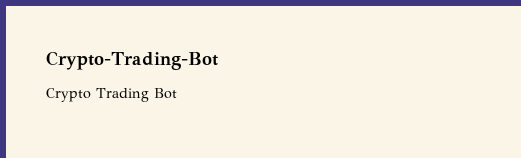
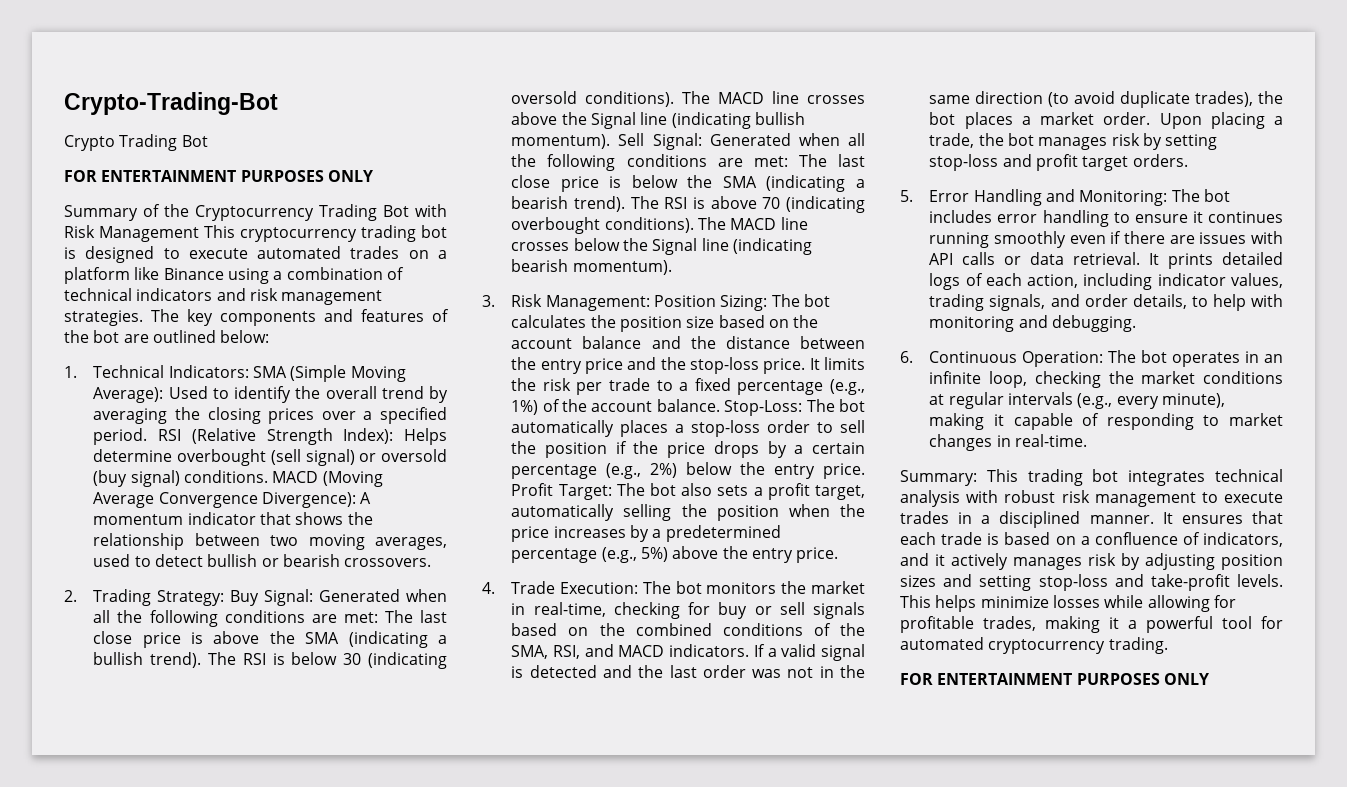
(177, 93) none -> [64,170,373,182] [64,204,447,221] [64,225,447,242] [64,246,447,263] [64,267,404,284] [64,288,383,305] [64,309,449,326] [64,330,270,343] [64,365,406,382] [93,386,448,403] [93,407,448,424] [93,428,447,445] [93,449,447,466] [93,470,383,487] [93,492,372,508] [93,512,373,525] [93,533,447,550] [93,554,432,567] [64,589,447,606] [93,610,447,627] [93,631,447,648] [93,652,447,669] [511,91,865,107] [511,112,805,129] [511,133,865,150] [511,154,865,171] [511,175,865,192] [511,196,865,213] [511,217,808,234] [511,238,812,255] [511,259,672,275] [482,294,830,311] [511,315,819,332] [511,336,865,349] [511,357,865,374] [511,378,865,395] [511,399,865,416] [511,420,865,437] [511,441,865,458] [511,462,865,479] [511,483,865,500] [511,504,865,521] [511,525,781,542] [511,546,839,563] [482,581,865,594] [511,602,865,619] [511,623,865,636] [511,644,865,661] [511,665,866,678] [929,91,1283,108] [929,112,1283,129] [929,133,1218,150] [929,154,1188,171] [900,189,1230,206] [929,210,1283,227] [929,231,1283,248] [929,252,1283,269] [929,273,1283,290] [929,294,1283,311] [929,315,1136,332] [900,350,1283,367] [929,371,1283,388] [929,392,1225,409] [929,413,1283,430] [929,434,1087,451] [900,469,1283,486] [900,490,1283,507] [900,511,1283,528] [900,532,1283,547] [900,553,1283,570] [900,574,1283,591] [900,595,1236,612] [900,616,1283,633] [900,637,1168,654] [900,673,1209,685] // FOR ENTERTAINMENT PURPOSES ONLY // Summary of the Cryptocurrency Trading Bot with Risk Management This cryptocurrency trading bot is designed to execute automated trades on a platform like Binance using a combination of technical indicators and risk management strategies. The key components and features of the bot are outlined below: // 1. Technical Indicators: SMA (Simple Moving Average): Used to identify the overall trend by averaging the closing prices over a specified period. RSI (Relative Strength Index): Helps determine overbought (sell signal) or oversold (buy signal) conditions. MACD (Moving Average Convergence Divergence): A momentum indicator that shows the relationship between two moving averages, used to detect bullish or bearish crossovers. // 2. Trading Strategy: Buy Signal: Generated when all the following conditions are met: The last close price is above the SMA (indicating a bullish trend). The RSI is below 30 (indicating oversold conditions). The MACD line crosses above the Signal line (indicating bullish momentum). Sell Signal: Generated when all the following conditions are met: The last close price is below the SMA (indicating a bearish trend). The RSI is above 70 (indicating overbought conditions). The MACD line crosses below the Signal line (indicating bearish momentum). // 3. Risk Management: Position Sizing: The bot calculates the position size based on the account balance and the distance between the entry price and the stop-loss price. It limits the risk per trade to a fixed percentage (e.g., 1%) of the account balance. Stop-Loss: The bot automatically places a stop-loss order to sell the position if the price drops by a certain percentage (e.g., 2%) below the entry price. Profit Target: The bot also sets a profit target, automatically selling the position when the price increases by a predetermined percentage (e.g., 5%) above the entry price. // 4. Trade Execution: The bot monitors the market in real-time, checking for buy or sell signals based on the combined conditions of the SMA, RSI, and MACD indicators. If a valid signal is detected and the last order was not in the same direction (to avoid duplicate trades), the bot places a market order. Upon placing a trade, the bot manages risk by setting stop-loss and profit target orders. // 5. Error Handling and Monitoring: The bot includes error handling to ensure it continues running smoothly even if there are issues with API calls or data retrieval. It prints detailed logs of each action, including indicator values, trading signals, and order details, to help with monitoring and debugging. // 6. Continuous Operation: The bot operates in an infinite loop, checking the market conditions at regular intervals (e.g., every minute), making it capable of responding to market changes in real-time. // Summary: This trading bot integrates technical analysis with robust risk management to execute trades in a disciplined manner. It ensures that each trade is based on a confluence of indicators, and it actively manages risk by adjusting position sizes and setting stop-loss and take-profit levels. This helps minimize losses while allowing for profitable trades, making it a powerful tool for automated cryptocurrency trading. // FOR ENTERTAINMENT PURPOSES ONLY

